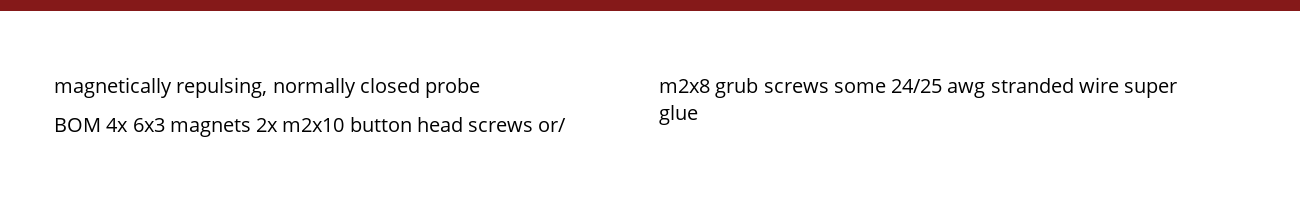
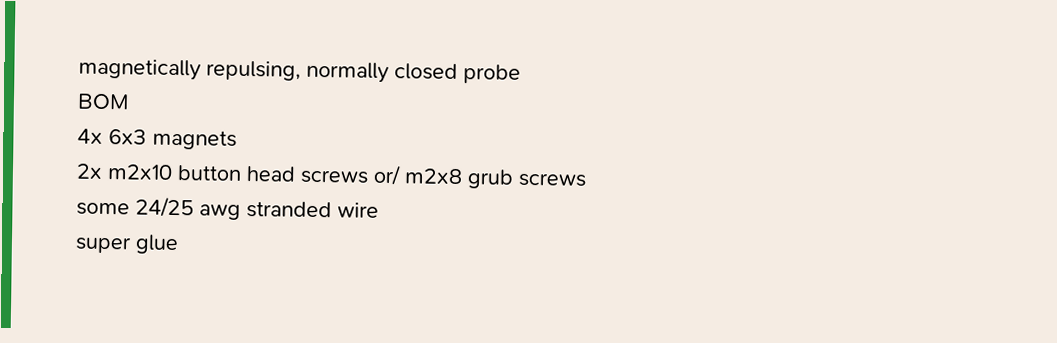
(101, 125) none -> (130, 101) //
(251, 128) none -> (237, 139) //
(829, 87) none -> (586, 179) //
(1119, 85) none -> (379, 210) //

